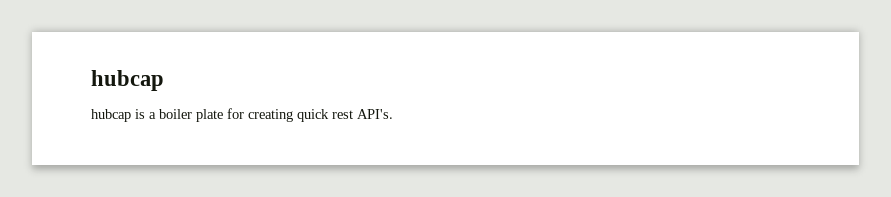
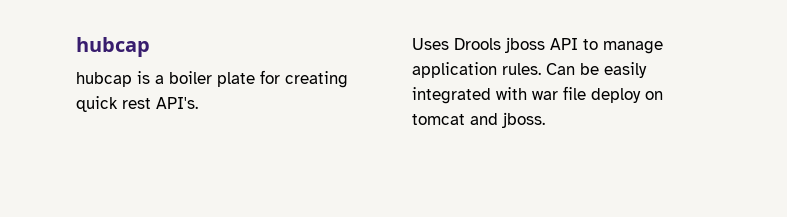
(393, 114) none -> [412,37,663,54] [412,62,647,78] [412,86,663,104] [412,112,545,128] // Uses Drools jboss API to manage application rules. Can be easily integrated with war file deploy on tomcat and jboss.

